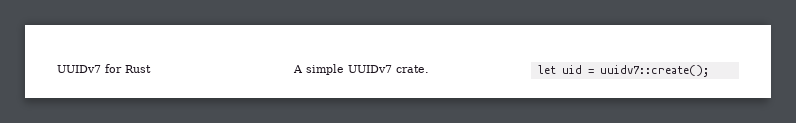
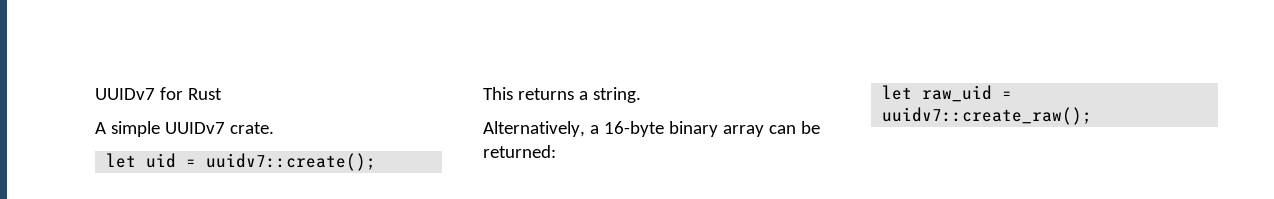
(709, 71) none -> [483,87,641,103] [483,121,820,137] [483,145,556,158] [882,85,1013,102] [882,107,1093,125] // This returns a string. // Alternatively, a 16-byte binary array can be returned: // let raw_uid = uuidv7::create_raw();

